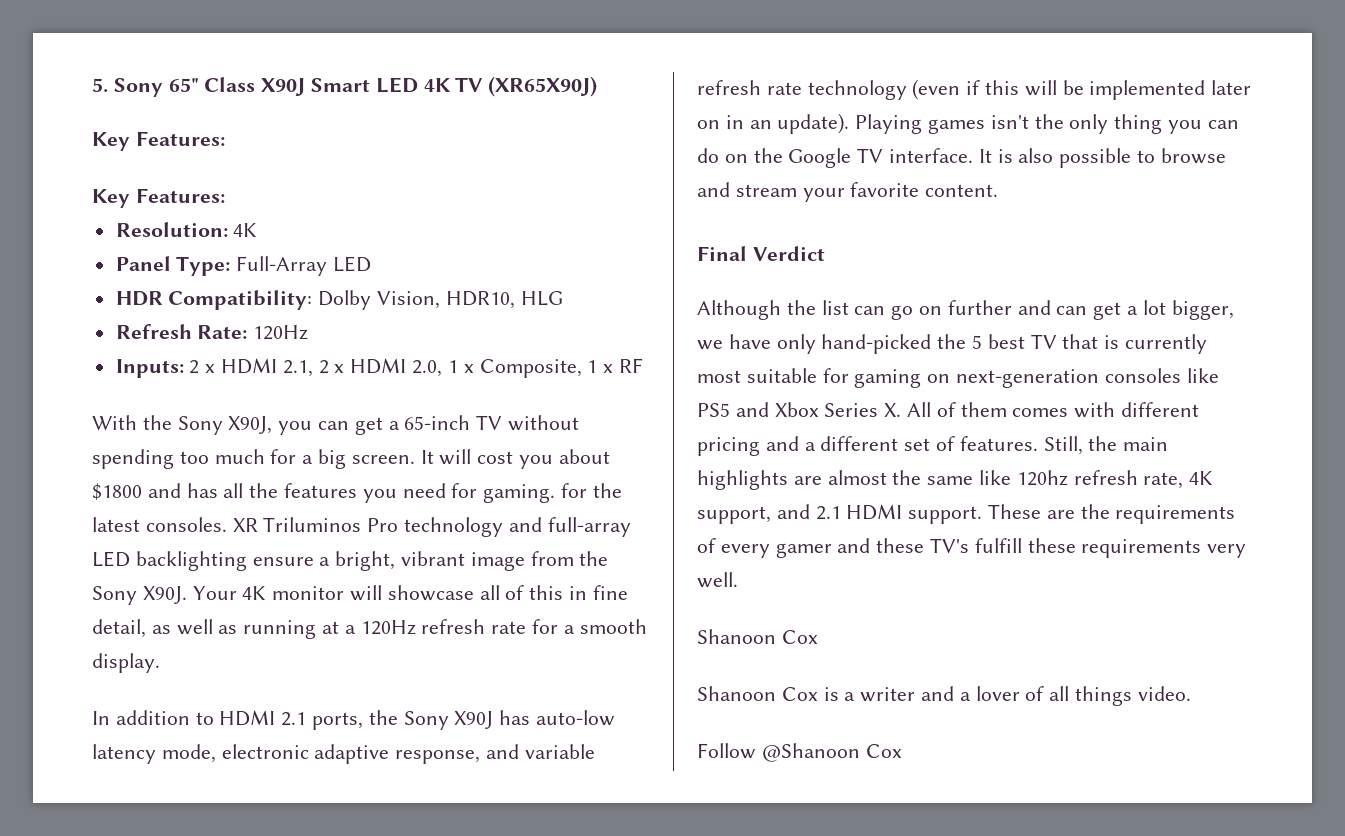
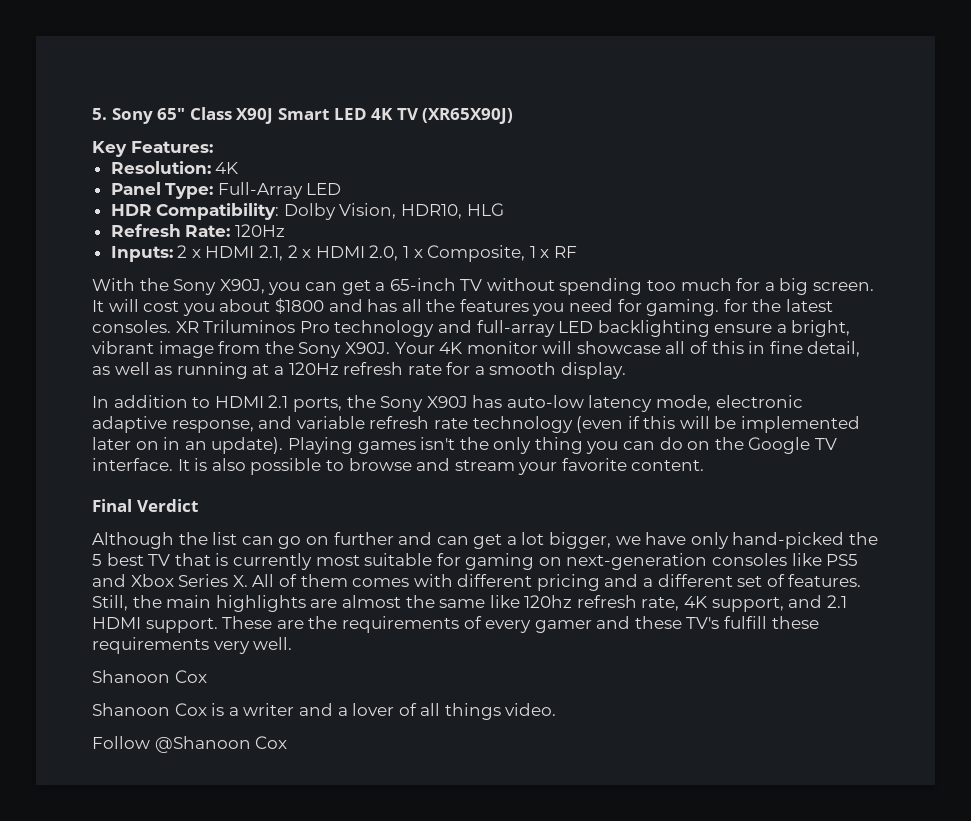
[92,188,225,208] // Key Features: -> (213, 147) none

